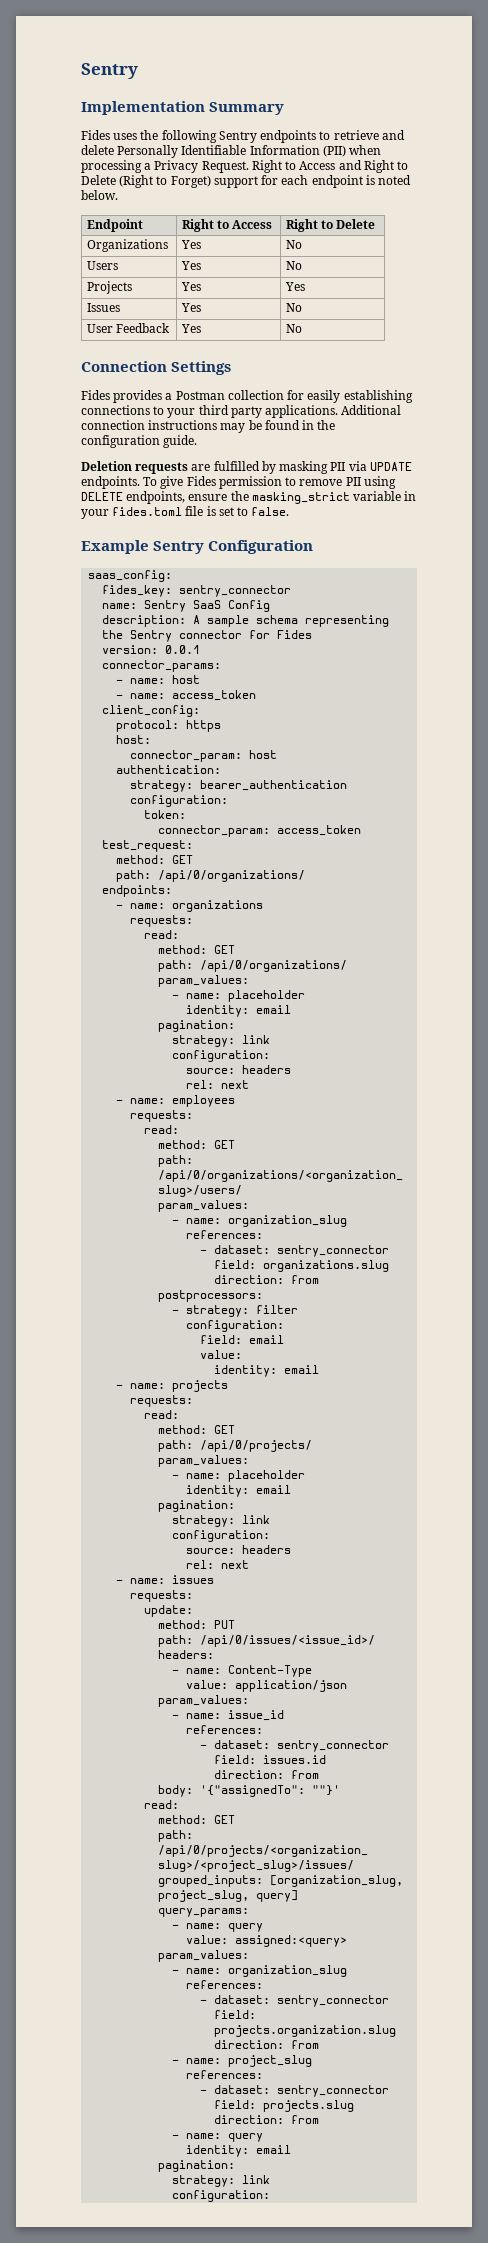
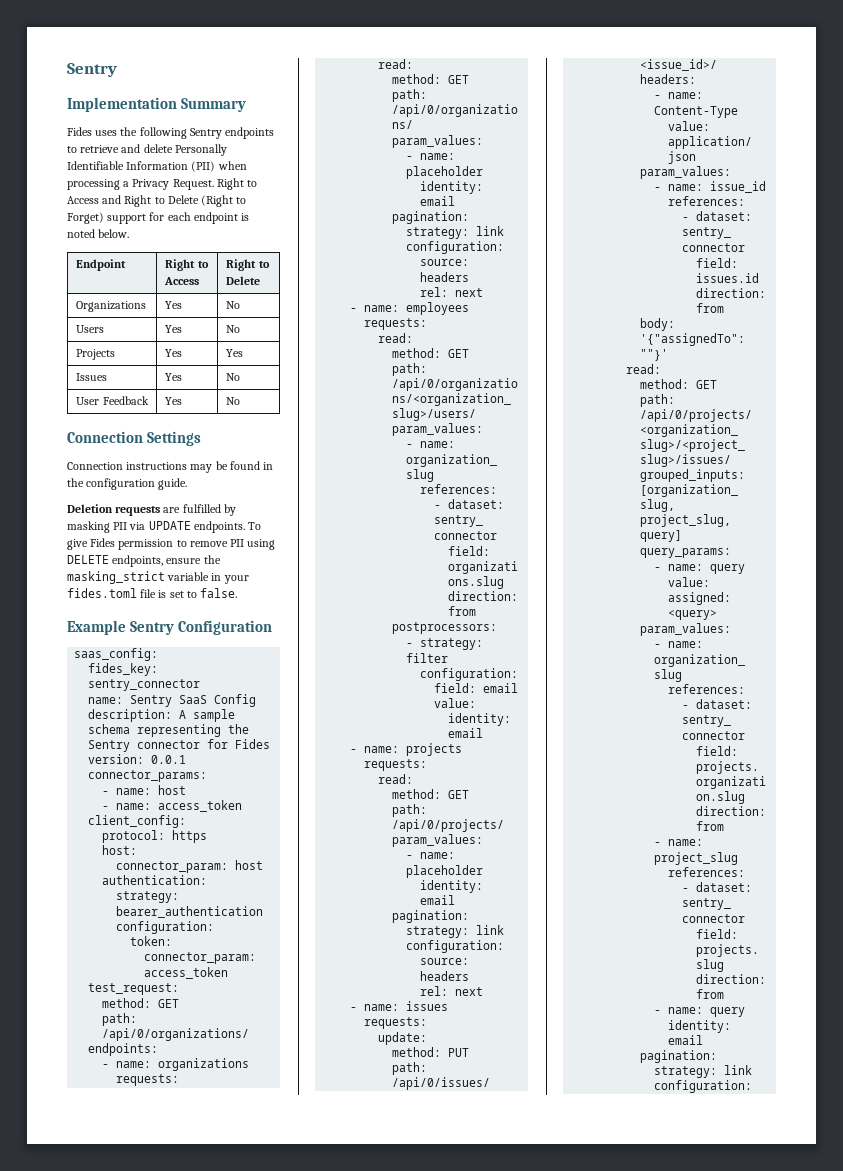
[81,390,413,403] [81,405,402,418] [81,420,145,430] Fides provides a Postman collection for easily establishing connections to your third party applications. Additional connection -> [67,462,123,470] Connection

